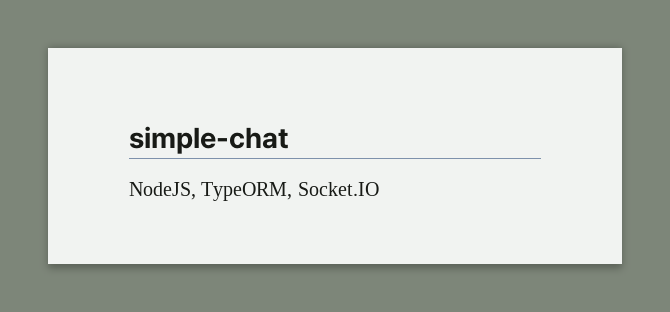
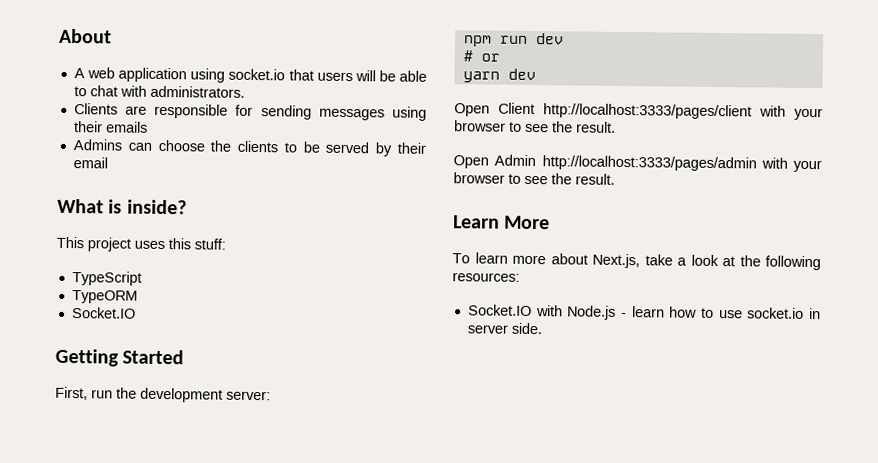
[129,126,289,154] [129,182,379,201] simple-chat // NodeJS, TypeORM, Socket.IO -> [59,28,112,44] [73,67,428,83] [73,85,245,98] [73,103,428,121] [73,121,148,133] [72,139,427,157] [72,157,108,169] [57,198,187,215] [56,236,226,252] [71,271,142,286] [71,290,138,304] [71,307,136,319] [55,348,185,367] [55,386,271,403] [463,33,564,47] [462,50,500,62] [462,68,536,83] [454,102,823,121] [454,120,616,133] [453,154,822,173] [453,172,615,185] [453,215,551,230] [452,252,821,271] [452,272,520,282] [467,304,821,320] [466,322,543,335] About // A web application using socket.io that users will be able to chat with administrators. // Clients are responsible for sending messages using their emails // Admins can choose the clients to be served by their email // What is inside? // This project uses this stuff: // TypeScript // TypeORM // Socket.IO // Getting Started // First, run the development server: // npm run dev // # or // yarn dev // Open Client http://localhost:3333/pages/client with your browser to see the result. // Open Admin http://localhost:3333/pages/admin with your browser to see the result. // Learn More // To learn more about Next.js, take a look at the following resources: // Socket.IO with Node.js - learn how to use socket.io in server side.

